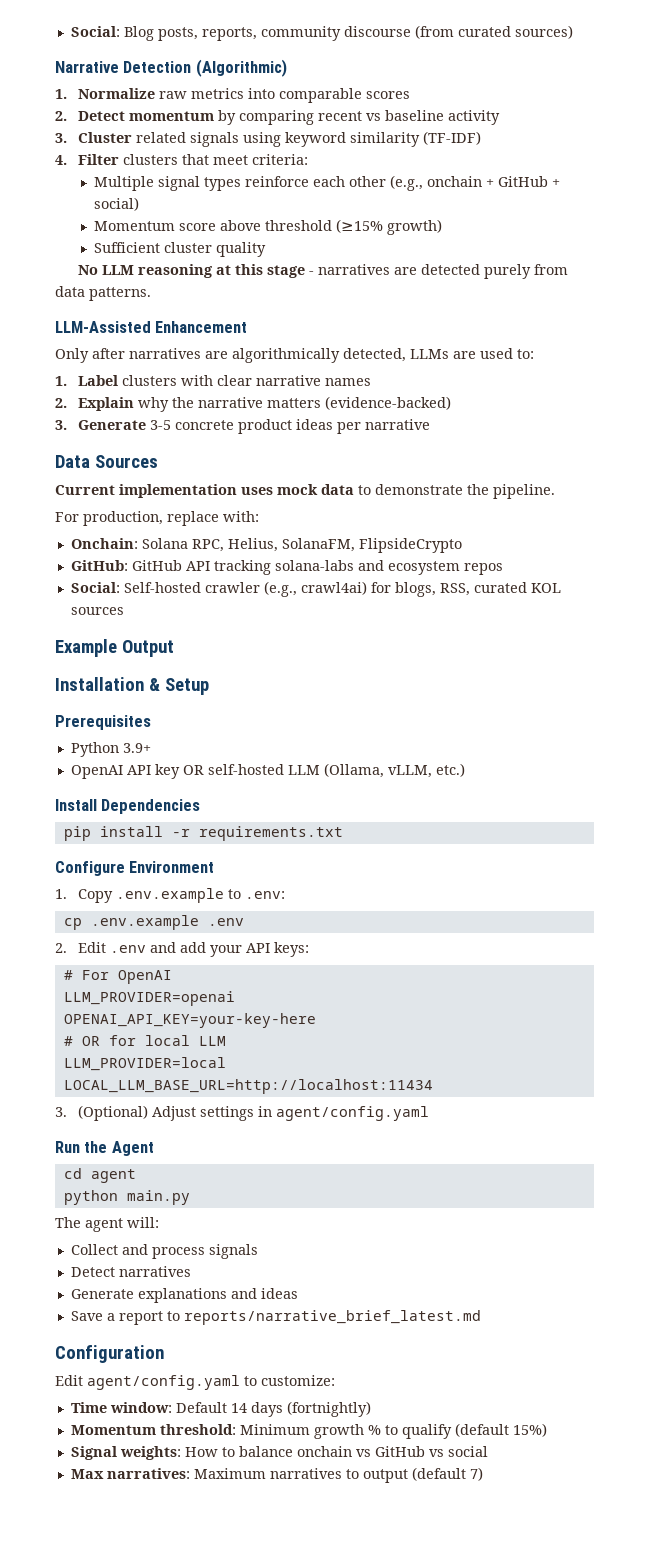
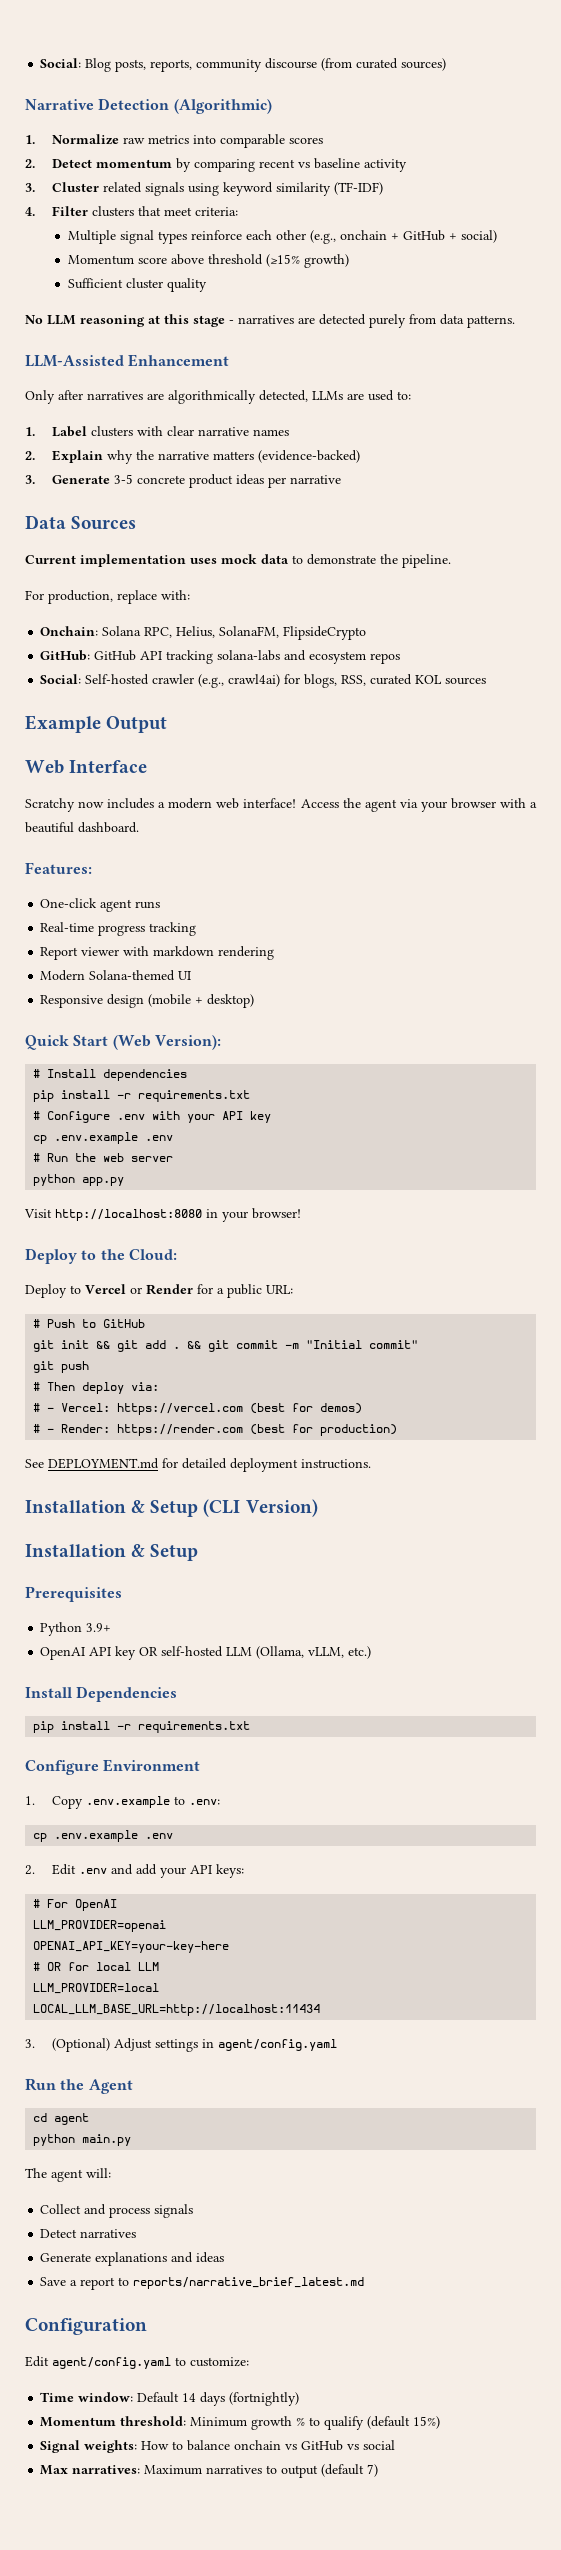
(174, 648) none -> [25,760,148,774] [25,798,537,812] [25,822,139,833] [25,862,92,874] [40,898,161,912] [40,922,197,936] [40,946,275,960] [40,970,192,981] [40,994,255,1008] [25,1035,221,1050] [33,1069,188,1081] [33,1090,251,1102] [33,1111,272,1123] [33,1132,174,1144] [33,1153,174,1162] [33,1174,125,1186] [24,1208,301,1222] [25,1248,177,1264] [25,1284,293,1298] [33,1319,146,1328] [33,1340,419,1352] [33,1361,90,1373] [33,1382,160,1394] [33,1403,363,1415] [33,1424,398,1436] [25,1458,371,1472] [25,1499,318,1517] // Web Interface // Scratchy now includes a modern web interface! Access the agent via your browser with a beautiful dashboard. // Features: // One-click agent runs // Real-time progress tracking // Report viewer with markdown rendering // Modern Solana-themed UI // Responsive design (mobile + desktop) // Quick Start (Web Version): // # Install dependencies // pip install -r requirements.txt // # Configure .env with your API key // cp .env.example .env // # Run the web server // python app.py // Visit http://localhost:8080 in your browser! // Deploy to the Cloud: // Deploy to Vercel or Render for a public URL: // # Push to GitHub // git init && git add . && git commit -m "Initial commit" // git push // # Then deploy via: // # - Vercel: https://vercel.com (best for demos) // # - Render: https://render.com (best for production) // See DEPLOYMENT.md for detailed deployment instructions. // Installation & Setup (CLI Version)

